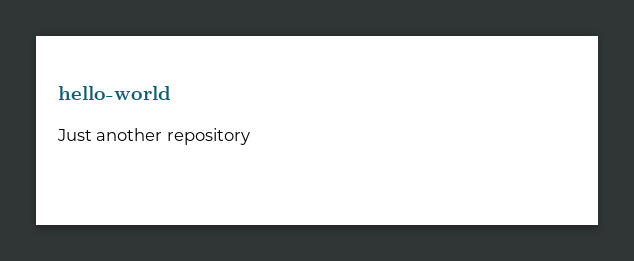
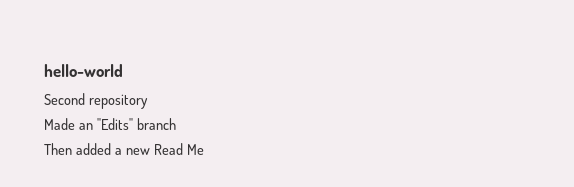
[57,128,163,141] Just another -> [44,93,85,105] Second
(250, 136) none -> [44,118,176,130] [44,143,204,155] // Made an "Edits" branch // Then added a new Read Me

